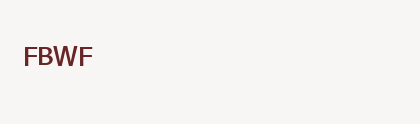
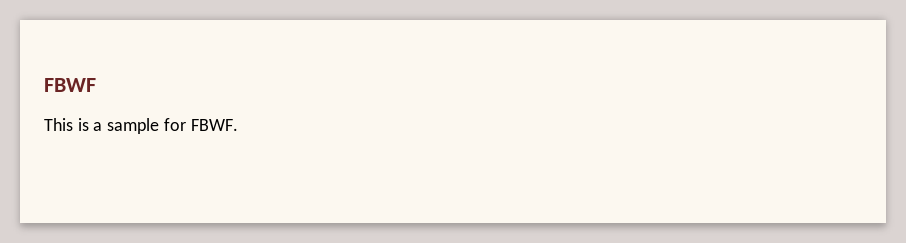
(93, 56) none -> [44,118,238,134] // This is a sample for FBWF.

